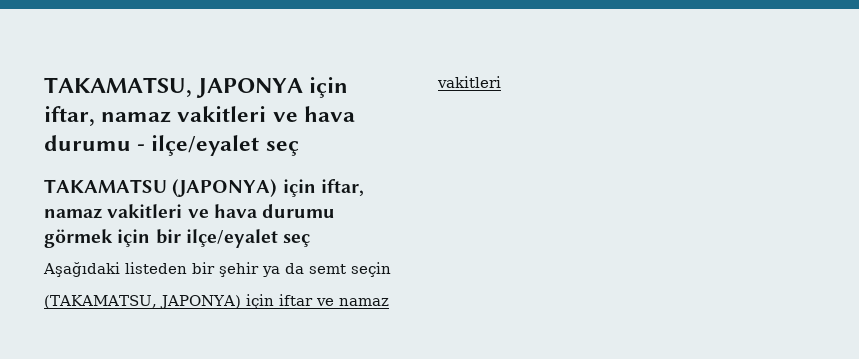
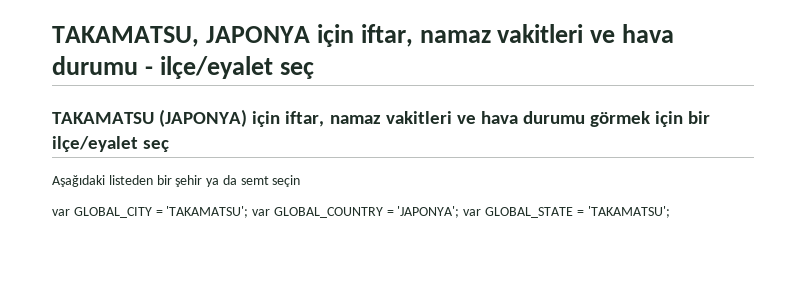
[44,294,389,309] [437,76,501,88] (TAKAMATSU, JAPONYA) için iftar ve namaz vakitleri -> [52,206,670,218] var GLOBAL_CITY = 'TAKAMATSU'; var GLOBAL_COUNTRY = 'JAPONYA'; var GLOBAL_STATE = 'TAKAMATSU';

